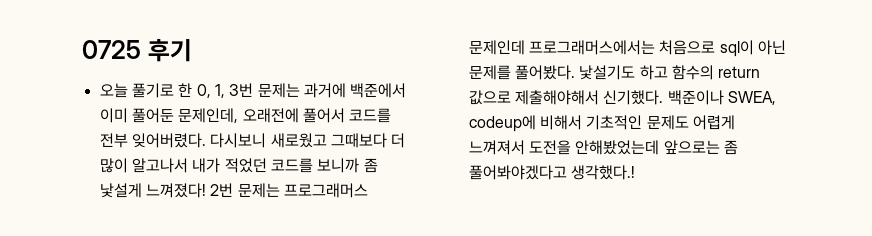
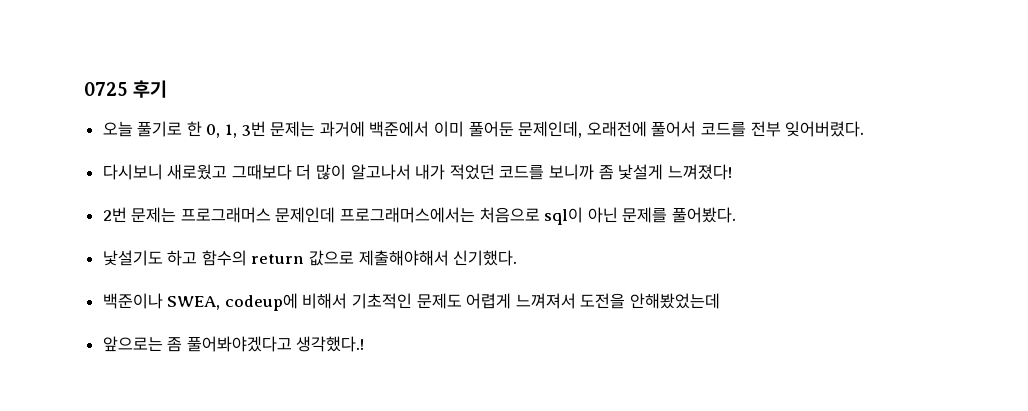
(206, 140) none -> (865, 129) //
(206, 190) none -> (732, 172) //
(575, 72) none -> (737, 215) //
(664, 97) none -> (518, 258) //
(660, 147) none -> (721, 301) //

